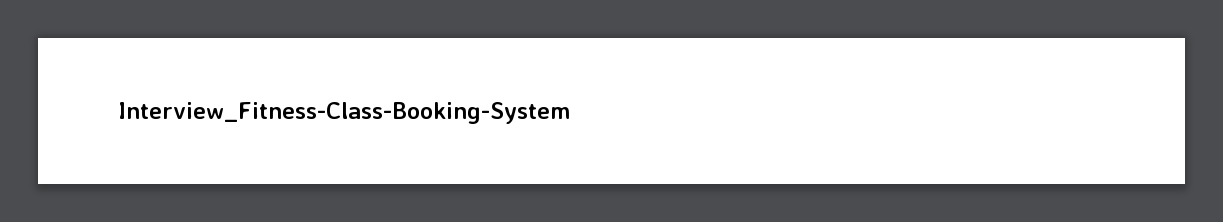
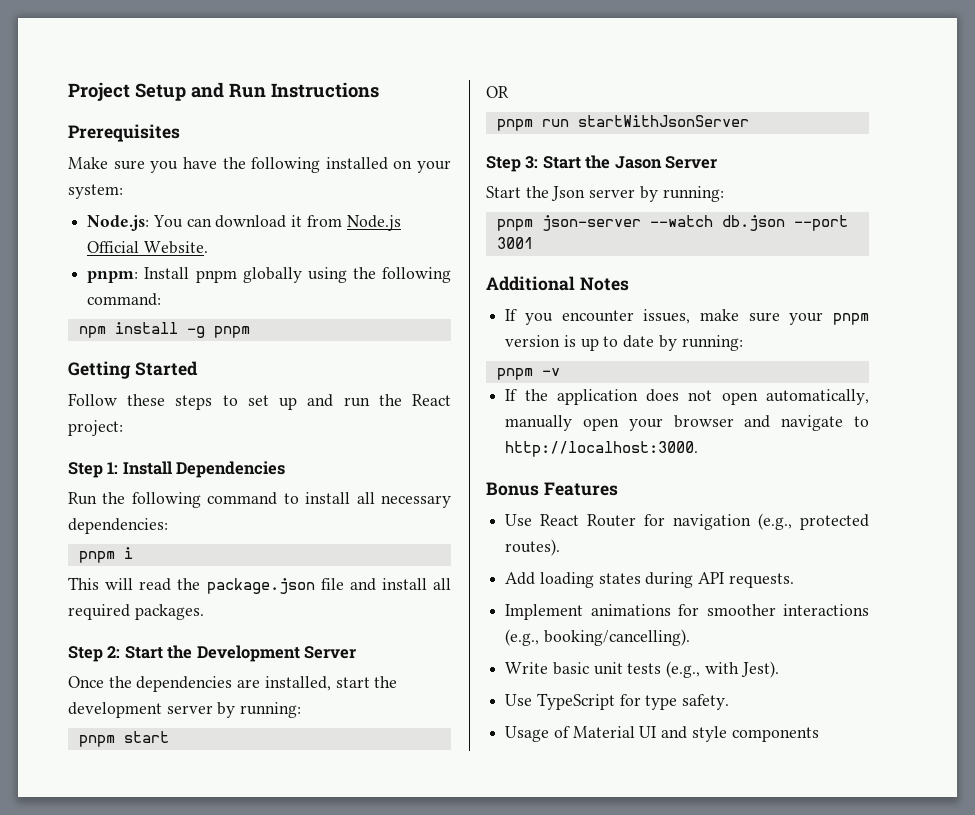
[118,102,570,124] Interview_Fitness-Class-Booking-System -> [68,82,379,101] [68,124,180,142] [68,157,451,173] [68,184,123,199] [87,215,401,231] [87,241,208,254] [87,267,451,283] [87,293,162,306] [78,322,250,338] [68,361,198,379] [68,393,452,410] [68,420,123,436] [68,461,286,478] [68,492,452,508] [68,518,168,534] [78,547,133,563] [68,577,451,594] [68,604,204,620] [68,645,357,662] [68,676,398,692] [68,702,302,718] [78,731,169,747] [486,86,509,98] [496,115,749,131] [486,155,718,172] [486,186,724,202] [496,215,848,231] [496,237,533,249] [486,276,629,291] [505,309,869,325] [505,335,743,351] [496,368,560,380] [505,389,869,405] [505,415,869,431] [505,441,699,457] [486,482,618,496] [505,513,869,530] [505,539,561,556] [505,572,794,588] [505,604,869,620] [505,629,690,646] [505,661,779,678] [505,693,730,710] [505,726,819,742] Project Setup and Run Instructions // Prerequisites // Make sure you have the following installed on your system: // Node.js: You can download it from Node.js Official Website. // pnpm: Install pnpm globally using the following command: // npm install -g pnpm // Getting Started // Follow these steps to set up and run the React project: // Step 1: Install Dependencies // Run the following command to install all necessary dependencies: // pnpm i // This will read the package.json file and install all required packages. // Step 2: Start the Development Server // Once the dependencies are installed, start the development server by running: // pnpm start // OR // pnpm run startWithJsonServer // Step 3: Start the Jason Server // Start the Json server by running: // pnpm json-server --watch db.json --port 3001 // Additional Notes // If you encounter issues, make sure your pnpm version is up to date by running: // pnpm -v // If the application does not open automatically, manually open your browser and navigate to http://localhost:3000. // Bonus Features // Use React Router for navigation (e.g., protected routes). // Add loading states during API requests. // Implement animations for smoother interactions (e.g., booking/cancelling). // Write basic unit tests (e.g., with Jest). // Use TypeScript for type safety. // Usage of Material UI and style components

